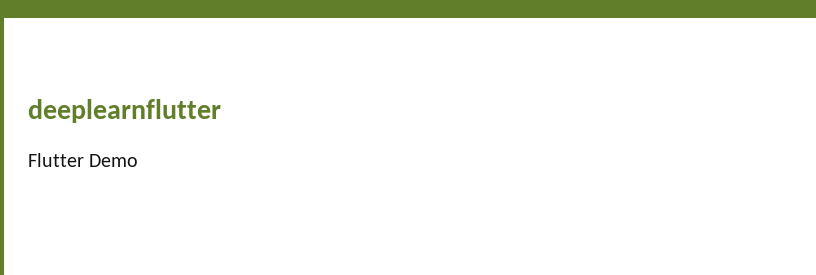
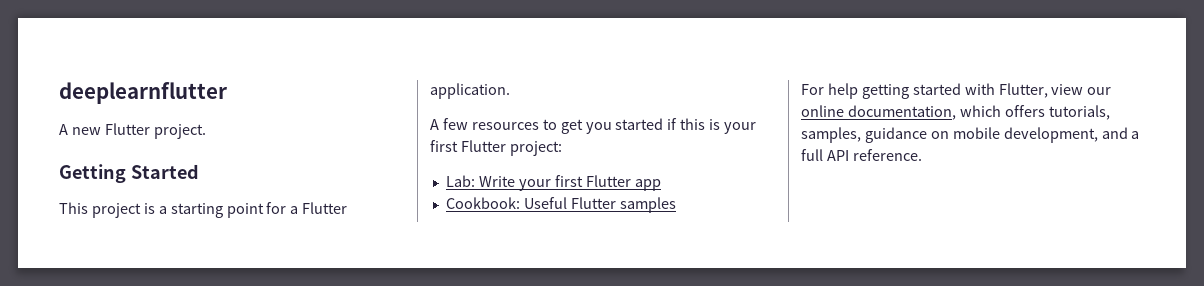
[28,153,139,167] Flutter Demo -> [59,123,206,139] [59,164,199,183] [59,202,348,218] [430,83,510,99] [430,118,757,134] [430,140,562,156] [445,175,661,191] [445,197,676,213] [801,83,1112,99] [801,105,1110,120] [801,127,1140,143] [801,149,922,161] A new Flutter project. // Getting Started // This project is a starting point for a Flutter application. // A few resources to get you started if this is your first Flutter project: // Lab: Write your first Flutter app // Cookbook: Useful Flutter samples // For help getting started with Flutter, view our online documentation, which offers tutorials, samples, guidance on mobile development, and a full API reference.

